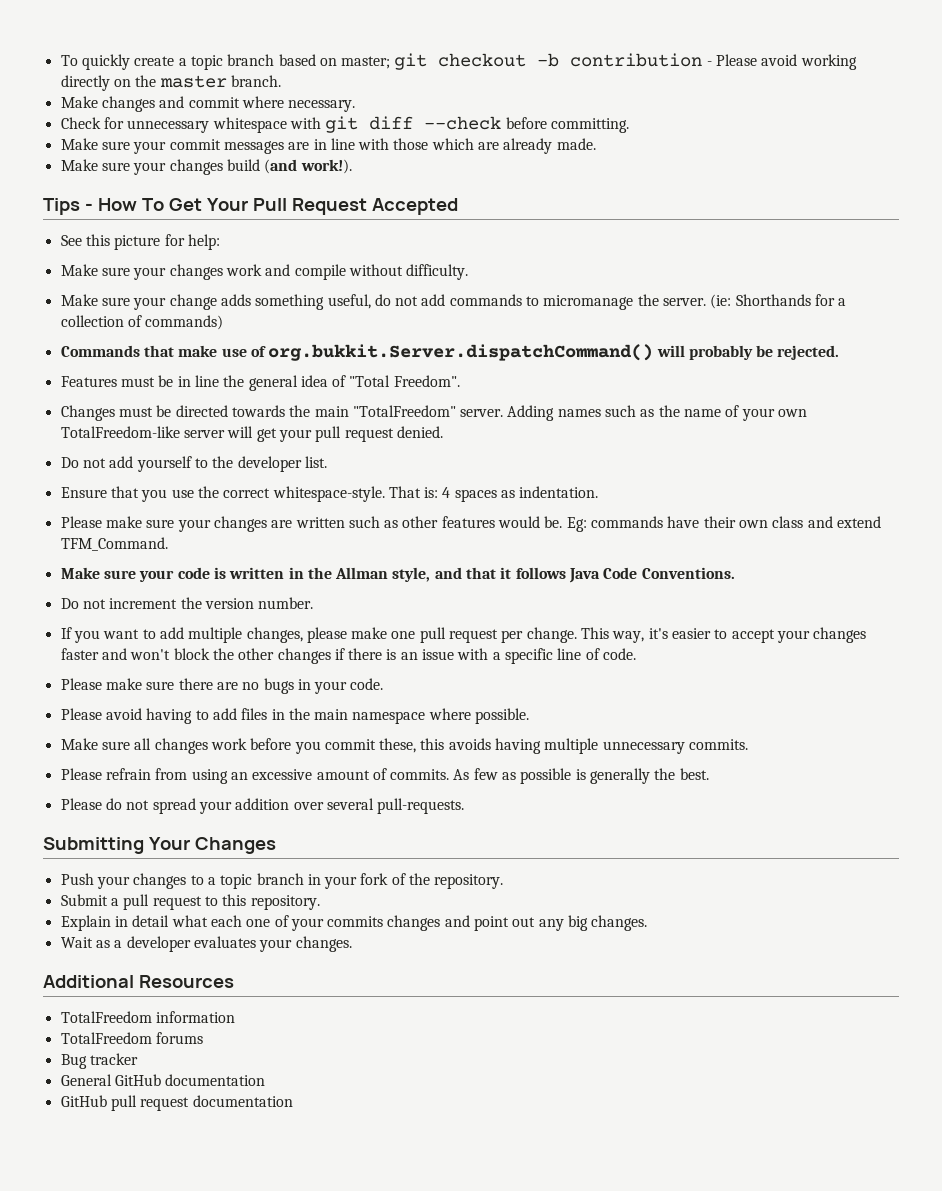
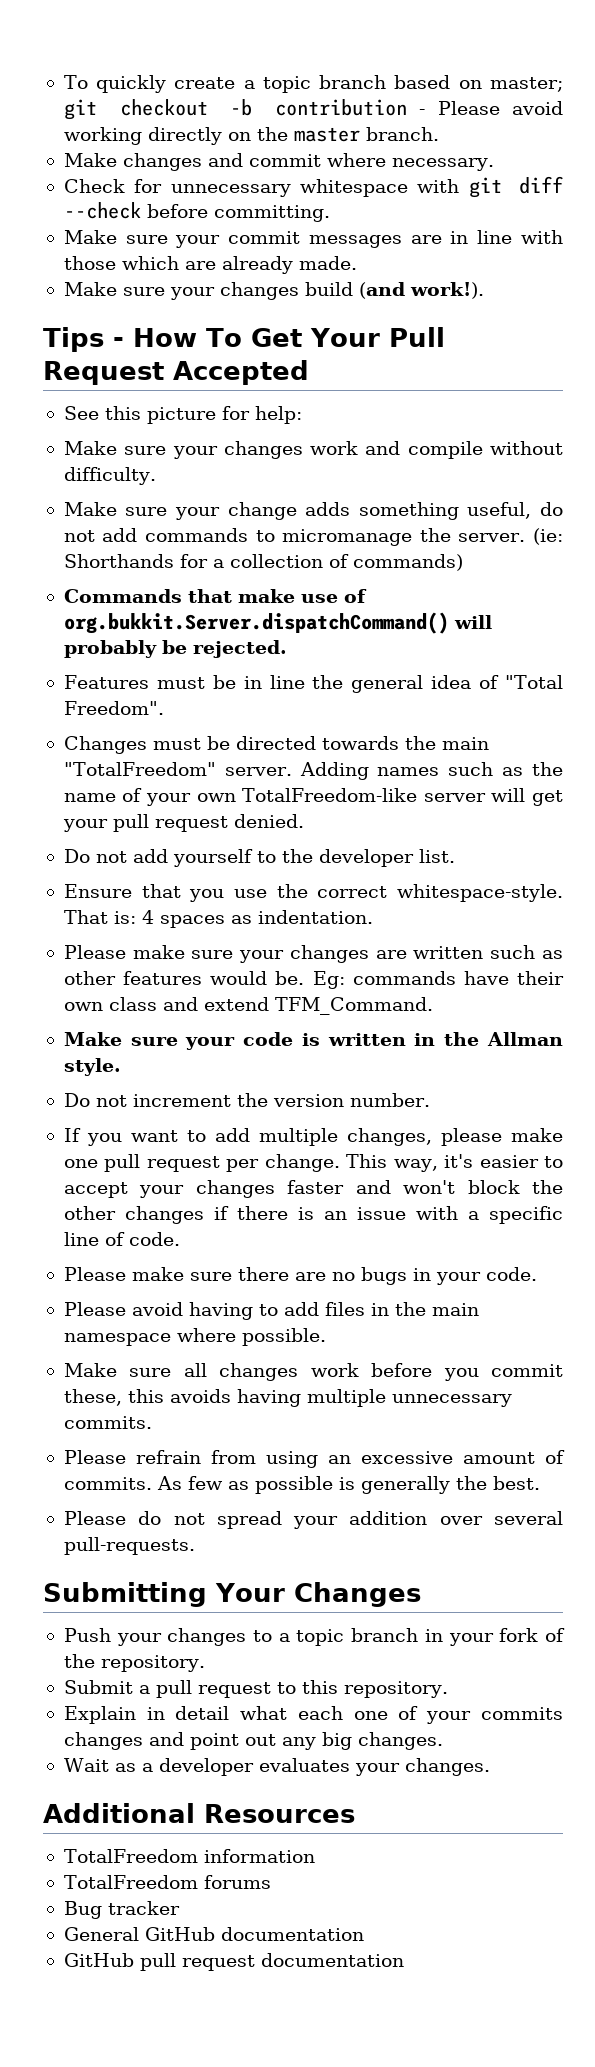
[392,567,735,583] style, and that it follows Java Code Conventions. -> [63,1058,121,1076] style.

